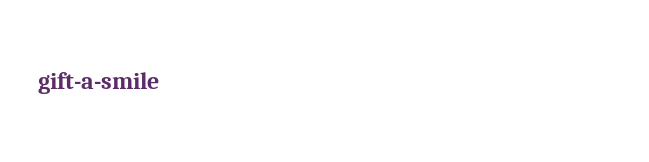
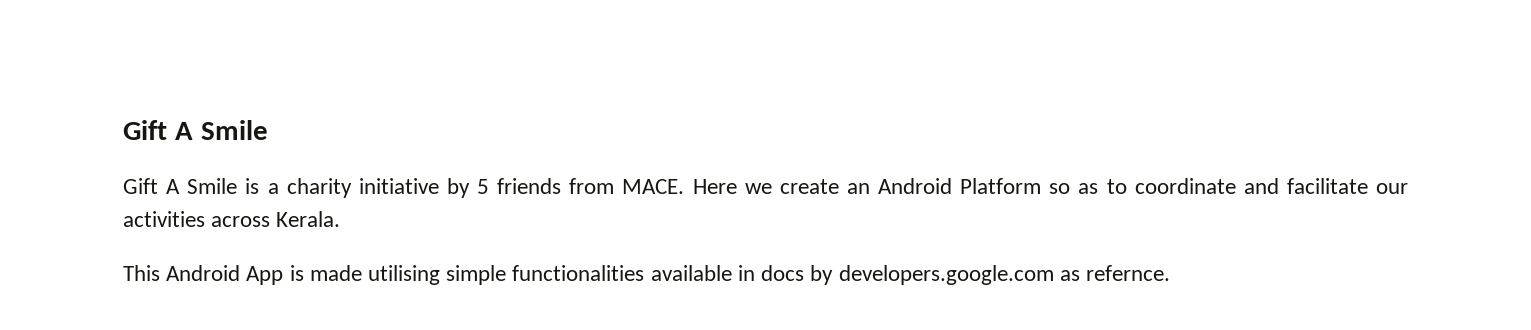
[38,72,159,94] gift-a-smile -> [123,120,268,140] [123,178,1408,198] [123,211,341,227] [123,265,1170,285] Gift A Smile // Gift A Smile is a charity initiative by 5 friends from MACE. Here we create an Android Platform so as to coordinate and facilitate our activities across Kerala. // This Android App is made utilising simple functionalities available in docs by developers.google.com as refernce.

